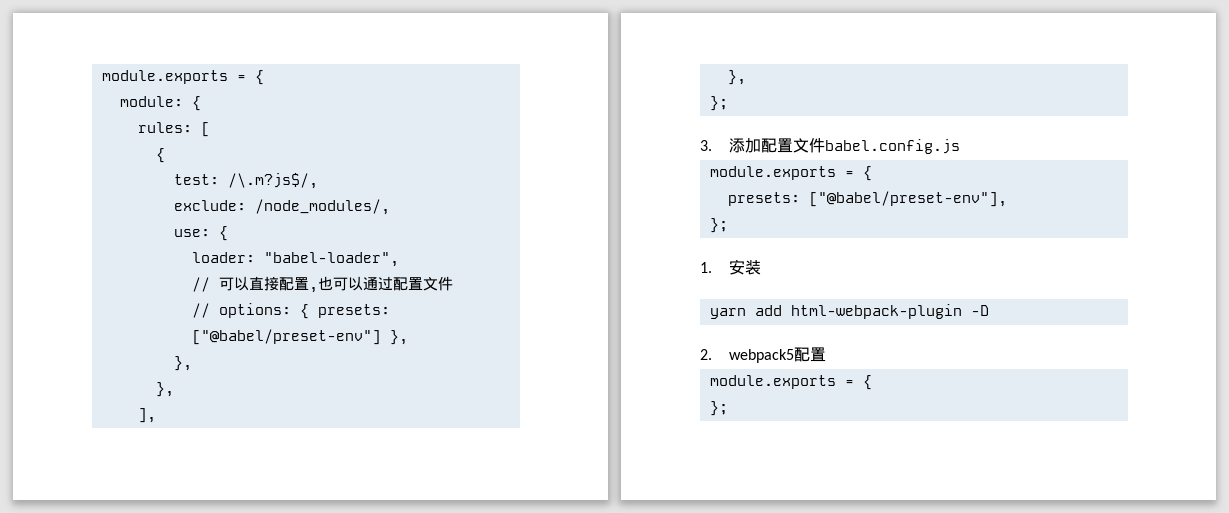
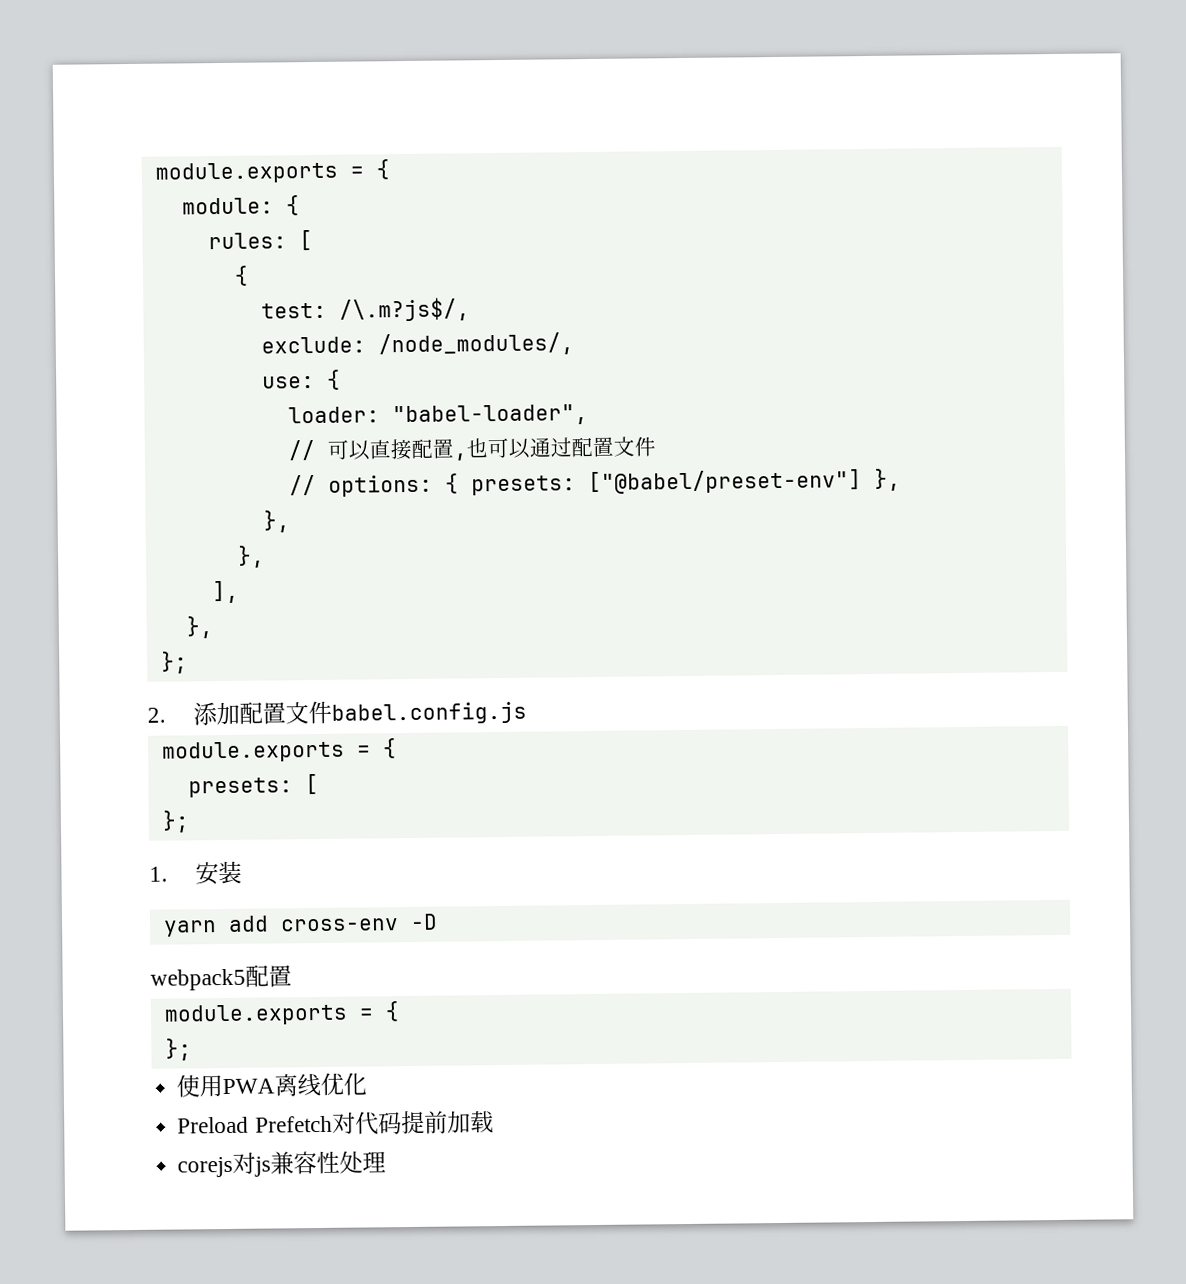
[700,140,712,151] 3. -> [147,707,166,723] 2.
[808,191,1007,207] ["@babel/preset-env"], -> [304,773,319,795] [
[790,304,962,319] html-webpack-plugin -> [279,918,399,932] cross-env
[700,349,712,360] 2. -> (438, 921) none
(728, 408) none -> [176,1072,368,1098] [177,1110,494,1135] [177,1150,387,1178] // 使用PWA离线优化 // Preload Prefetch对代码提前加载 // corejs对js兼容性处理

